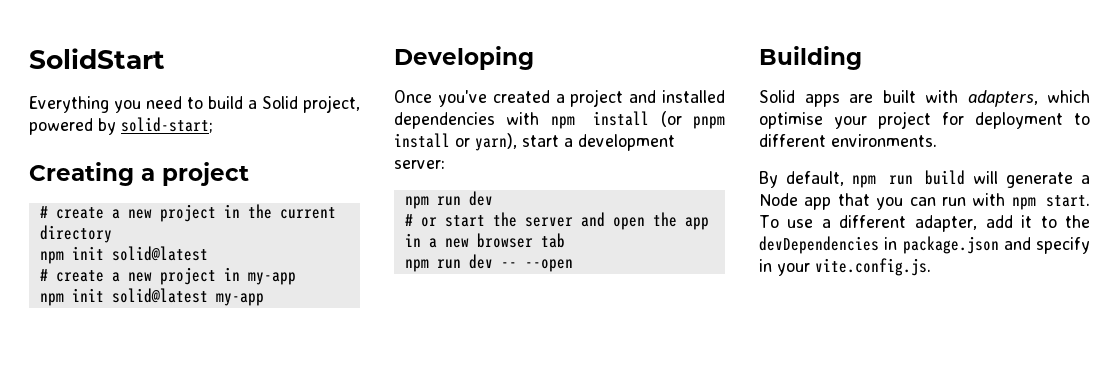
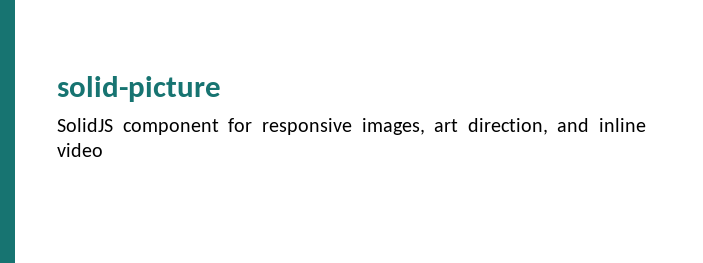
[29,48,165,69] [29,95,360,113] [29,117,213,135] [29,162,249,186] [39,204,336,222] [39,225,112,243] [39,246,208,264] [39,267,296,285] [39,288,264,306] [394,46,534,70] [394,89,725,107] [394,111,725,129] [394,133,675,151] [394,160,445,169] [404,191,493,209] [404,212,709,230] [404,233,565,248] [404,254,573,272] [759,46,862,70] [759,90,1090,107] [759,111,1090,129] [759,134,937,147] [759,170,1090,188] [759,193,1090,210] [759,215,1090,232] [759,236,1090,254] [759,258,931,276] SolidStart // Everything you need to build a Solid project, powered by solid-start; // Creating a project // # create a new project in the current directory // npm init solid@latest // # create a new project in my-app // npm init solid@latest my-app // Developing // Once you've created a project and installed dependencies with npm install (or pnpm install or yarn), start a development server: // npm run dev // # or start the server and open the app in a new browser tab // npm run dev -- --open // Building // Solid apps are built with adapters, which optimise your project for deployment to different environments. // By default, npm run build will generate a Node app that you can run with npm start. To use a different adapter, add it to the devDependencies in package.json and specify in your vite.config.js. -> [57,76,221,102] [57,118,646,135] [57,143,103,157] solid-picture // SolidJS component for responsive images, art direction, and inline video

